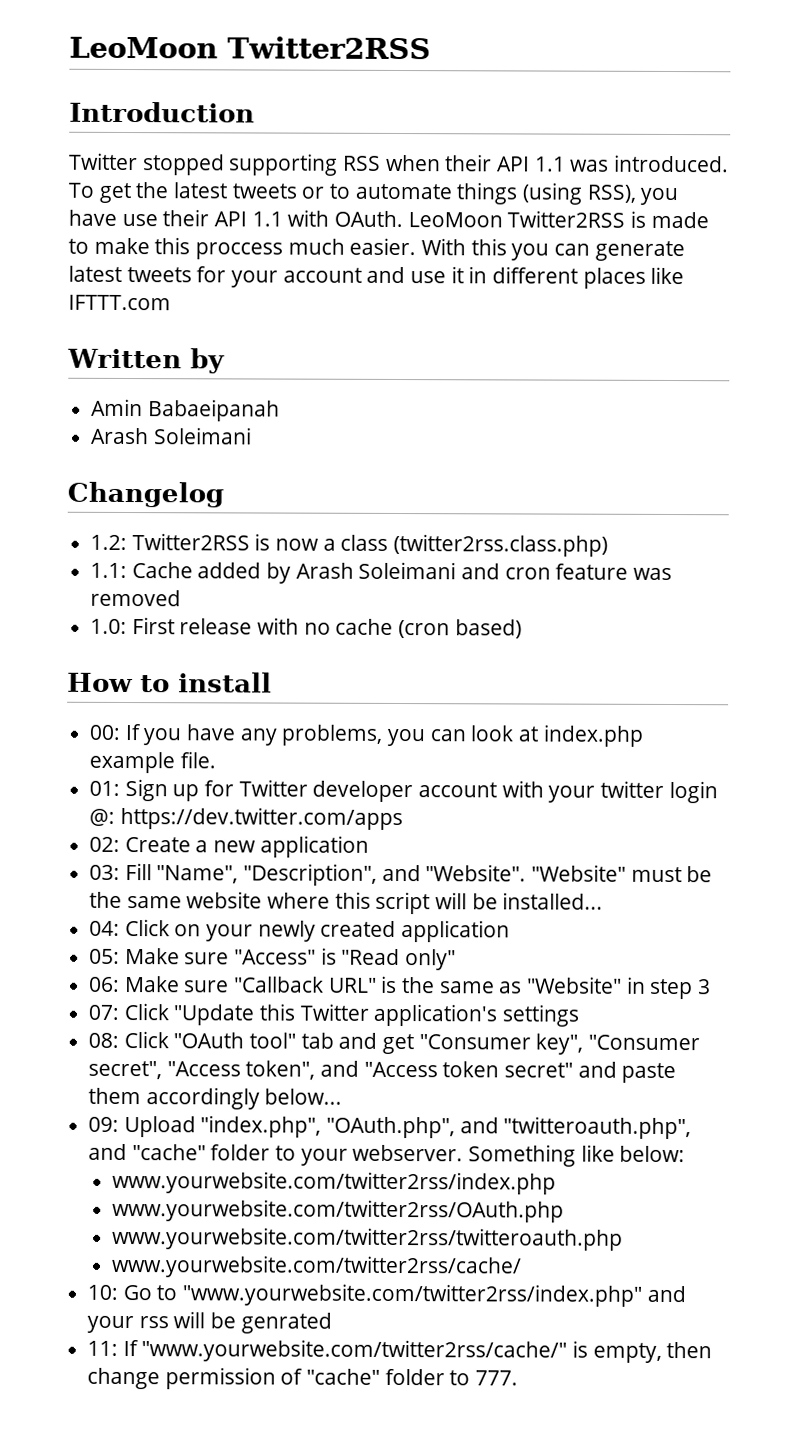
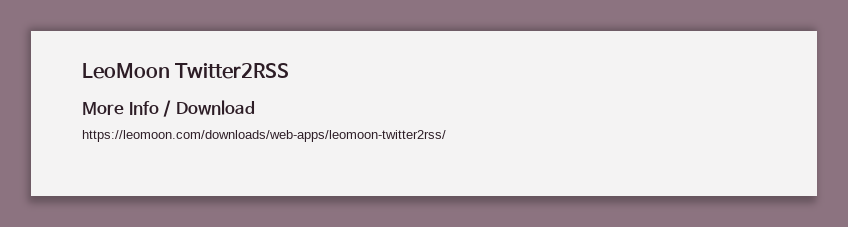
[69,101,255,123] [69,152,730,176] [68,182,679,206] [68,209,709,229] [68,237,685,262] [68,265,685,289] [68,294,171,311] [67,348,225,374] [91,398,280,422] [91,427,252,445] [67,481,224,508] [90,533,609,557] [90,561,673,584] [90,589,182,607] [90,617,522,639] [67,672,272,693] [89,724,643,747] [89,751,216,774] [89,779,718,804] [89,806,403,831] [89,835,369,858] [89,863,713,886] [89,891,604,915] [89,918,511,943] [89,947,457,971] [89,975,712,1000] [88,1002,580,1027] [88,1030,701,1055] [88,1060,677,1084] [88,1087,343,1110] [88,1115,692,1140] [88,1143,686,1167] [112,1170,557,1195] [112,1198,565,1223] [112,1226,624,1251] [111,1254,523,1279] [87,1283,686,1307] [87,1311,332,1334] [87,1339,713,1363] [87,1367,519,1390] Introduction // Twitter stopped supporting RSS when their API 1.1 was introduced. To get the latest tweets or to automate things (using RSS), you have use their API 1.1 with OAuth. LeoMoon Twitter2RSS is made to make this proccess much easier. With this you can generate latest tweets for your account and use it in different places like IFTTT.com // Written by // Amin Babaeipanah // Arash Soleimani // Changelog // 1.2: Twitter2RSS is now a class (twitter2rss.class.php) // 1.1: Cache added by Arash Soleimani and cron feature was removed // 1.0: First release with no cache (cron based) // How to install // 00: If you have any problems, you can look at index.php example file. // 01: Sign up for Twitter developer account with your twitter login @: https://dev.twitter.com/apps // 02: Create a new application // 03: Fill "Name", "Description", and "Website". "Website" must be the same website where this script will be installed... // 04: Click on your newly created application // 05: Make sure "Access" is "Read only" // 06: Make sure "Callback URL" is the same as "Website" in step 3 // 07: Click "Update this Twitter application's settings // 08: Click "OAuth tool" tab and get "Consumer key", "Consumer secret", "Access token", and "Access token secret" and paste them accordingly below... // 09: Upload "index.php", "OAuth.php", and "twitteroauth.php", and "cache" folder to your webserver. Something like below: // www.yourwebsite.com/twitter2rss/index.php // www.yourwebsite.com/twitter2rss/OAuth.php // www.yourwebsite.com/twitter2rss/twitteroauth.php // www.yourwebsite.com/twitter2rss/cache/ // 10: Go to "www.yourwebsite.com/twitter2rss/index.php" and your rss will be genrated // 11: If "www.yourwebsite.com/twitter2rss/cache/" is empty, then change permission of "cache" folder to 777. -> [82,100,255,117] [82,130,446,142] More Info / Download // https://leomoon.com/downloads/web-apps/leomoon-twitter2rss/

